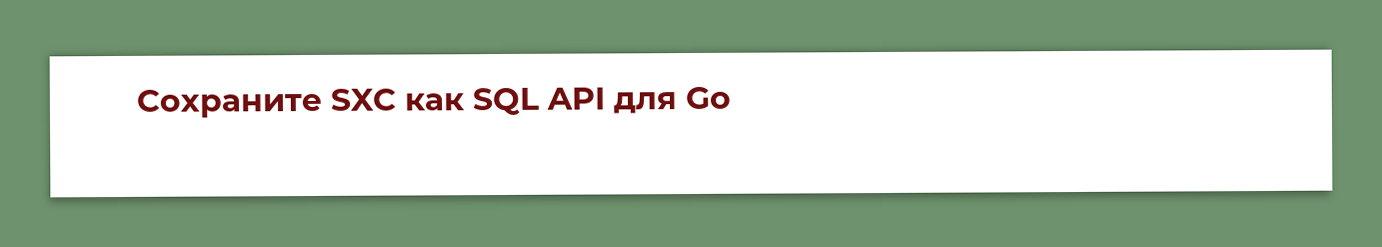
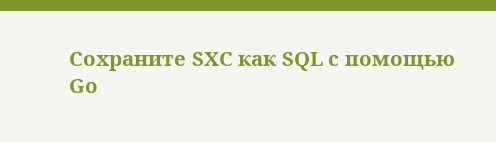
[546,87,677,114] API для -> [328,55,455,70] с помощью

